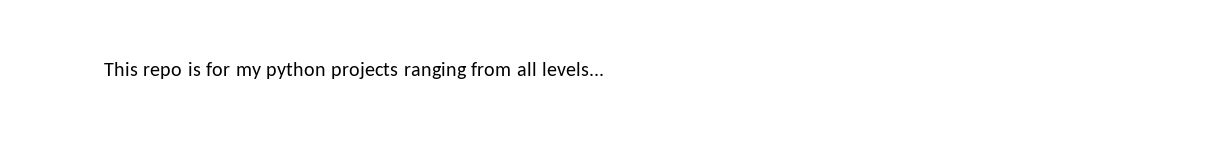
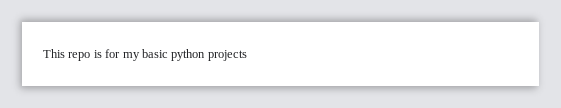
(261, 72) none -> [141,49,168,58] basic
[403,62,604,79] ranging from all levels... -> (247, 55) none

